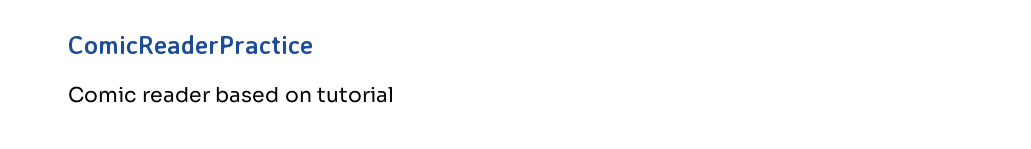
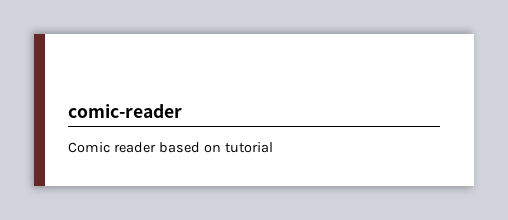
[68,35,313,54] ComicReaderPractice -> [68,104,182,118] comic-reader

